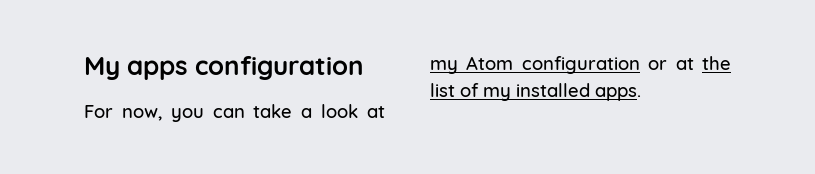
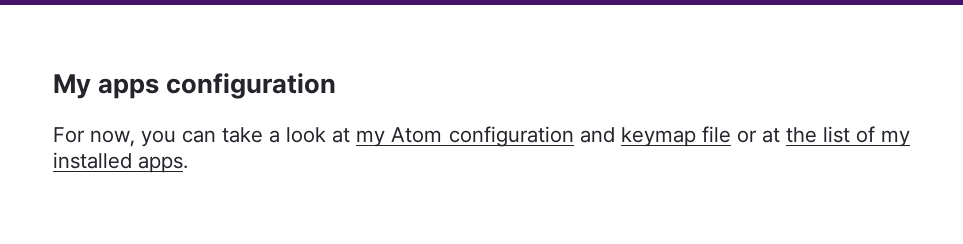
(640, 65) none -> [579,126,731,147] and keymap file

